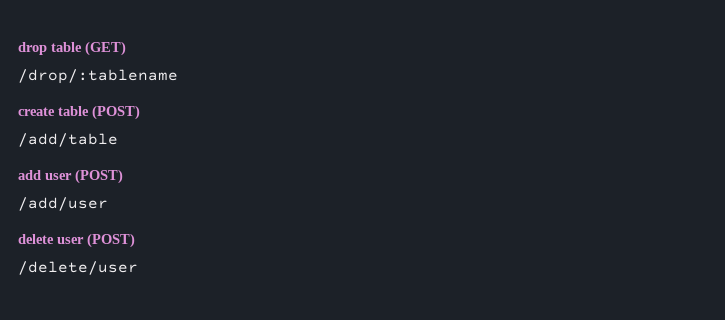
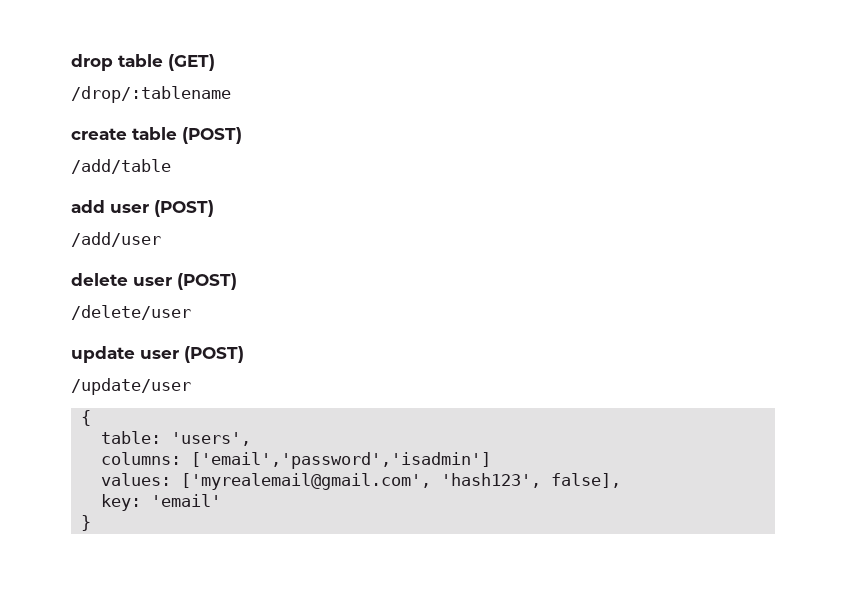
(138, 268) none -> [71,346,244,363] [71,378,191,395] [80,410,91,426] [100,431,251,446] [100,452,491,469] [100,473,621,490] [100,494,221,511] [80,515,91,531] // update user (POST) // /update/user // { // table: 'users', // columns: ['email','password','isadmin'] // values: ['myrealemail@gmail.com', 'hash123', false], // key: 'email' // }

